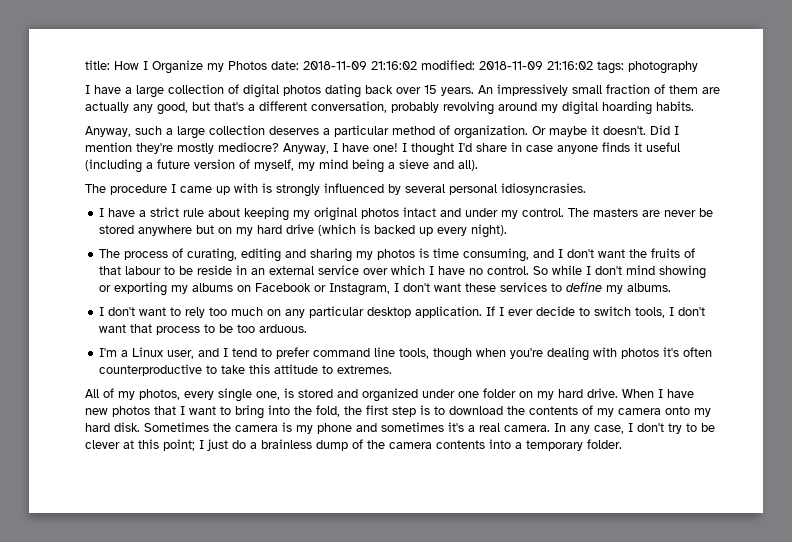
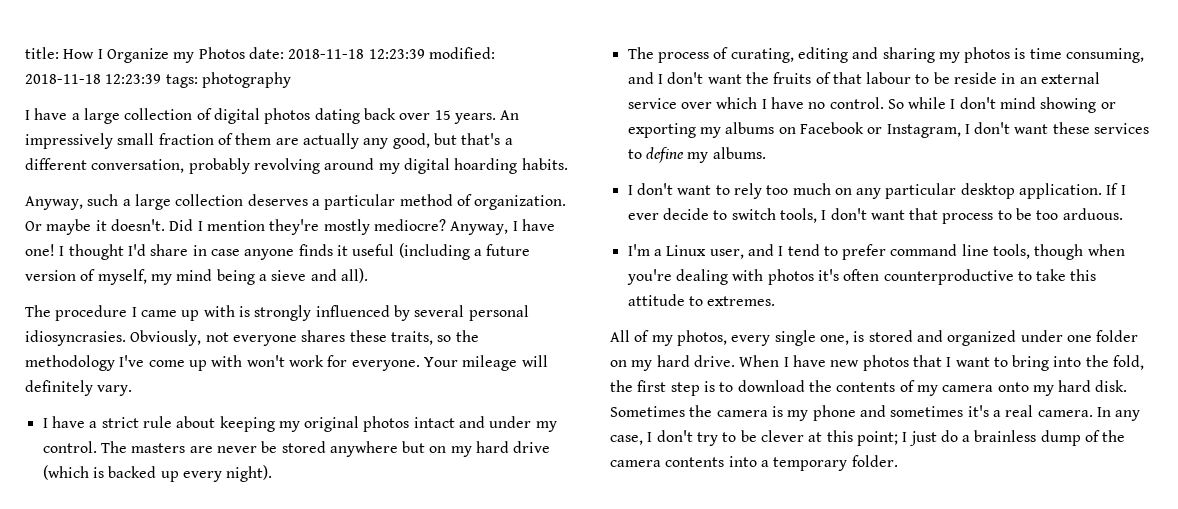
[303,60,593,70] 2018-11-09 21:16:02 modified: 2018-11-09 21:16:02 -> [288,47,495,59] [25,74,162,84] 2018-11-18 12:23:39 modified: 2018-11-18 12:23:39
(586, 189) none -> [130,330,479,346] [25,355,548,371] [25,380,133,396] Obviously, not everyone shares these traits, so the methodology I've come up with won't work for everyone. Your mileage will definitely vary.

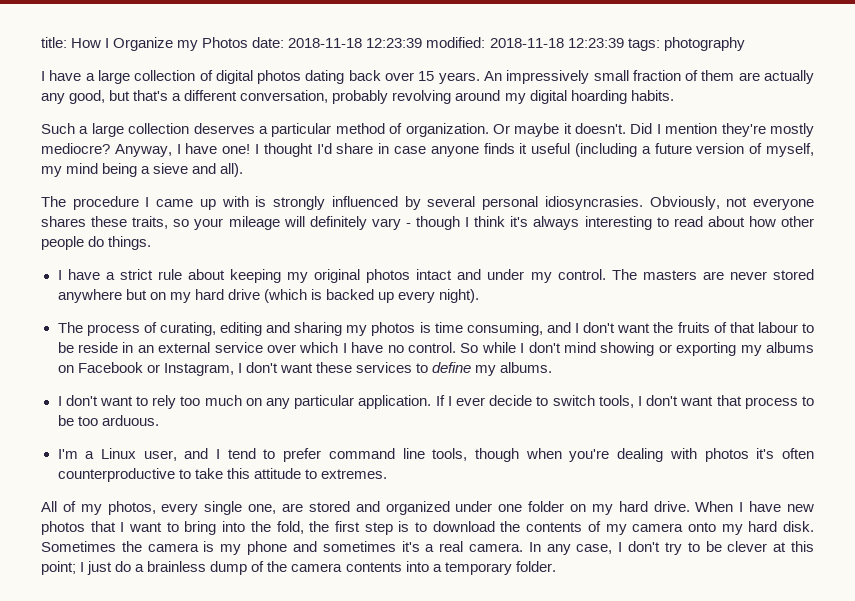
[25,194,119,210] Anyway, such -> [41,123,75,134] Such
[455,330,479,342] [25,355,548,371] [25,380,133,396] the methodology I've come up with won't work for everyone. Your mileage will definitely vary. -> [194,216,815,230] [41,236,152,250] your mileage will definitely vary - though I think it's always interesting to read about how other people do things.
[261,441,278,453] be -> (767, 275) none
[960,183,1015,199] desktop -> (355, 402) none
[853,331,865,342] is -> [282,503,303,512] are

